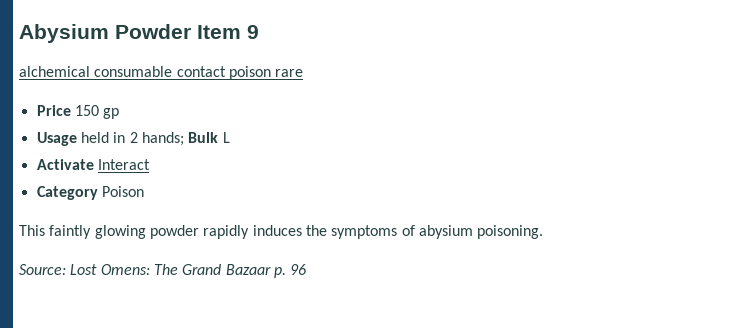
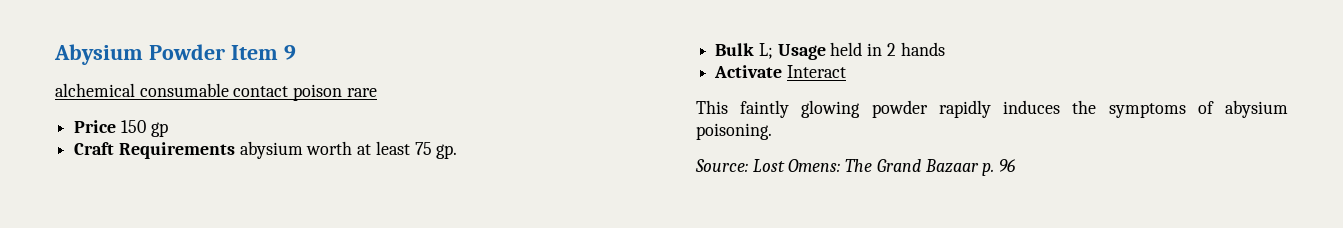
(120, 113) none -> [74,141,458,159] [715,43,773,59] Craft Requirements abysium worth at least 75 gp. // Bulk L;
[141,132,230,146] hands; Bulk L -> [900,42,945,56] hands
[36,186,144,200] // Category Poison -> (846, 71) none

